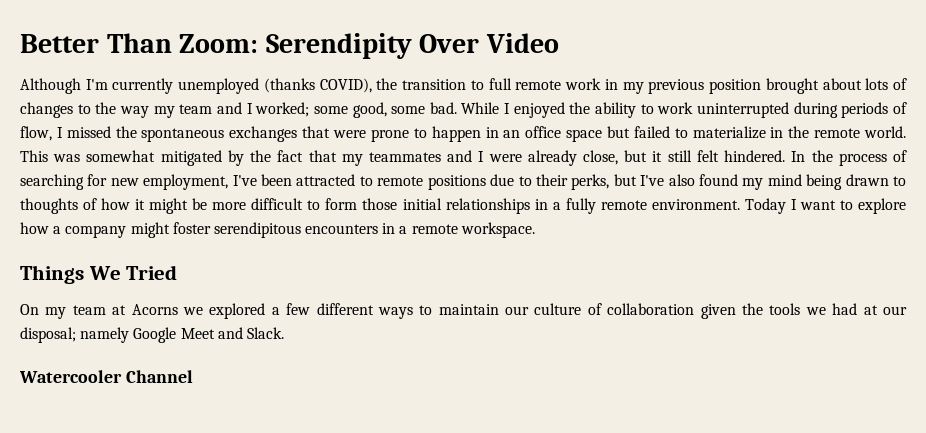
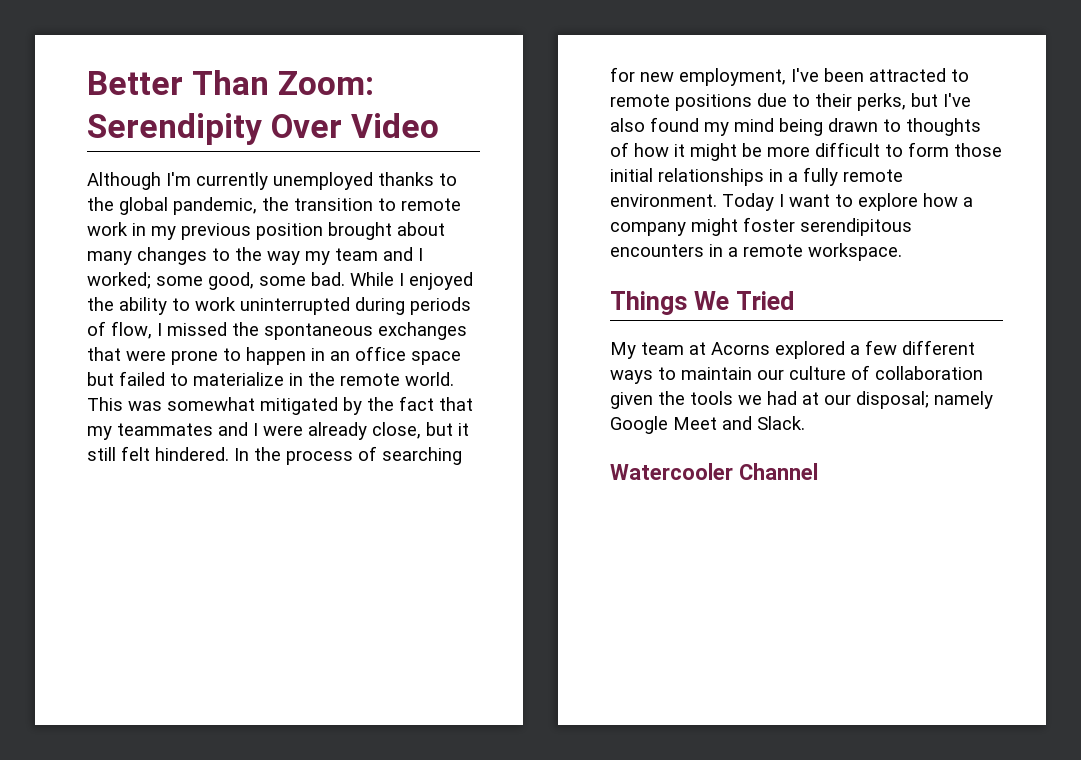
[263,78,372,93] (thanks COVID), -> [378,172,457,186] [87,197,257,215] thanks to the global pandemic,
[488,78,512,90] full -> (396, 204) none
[865,78,907,90] lots of -> [87,251,132,265] many
[20,304,67,319] On my -> [610,342,636,359] My
[182,307,203,315] we -> (770, 348) none

